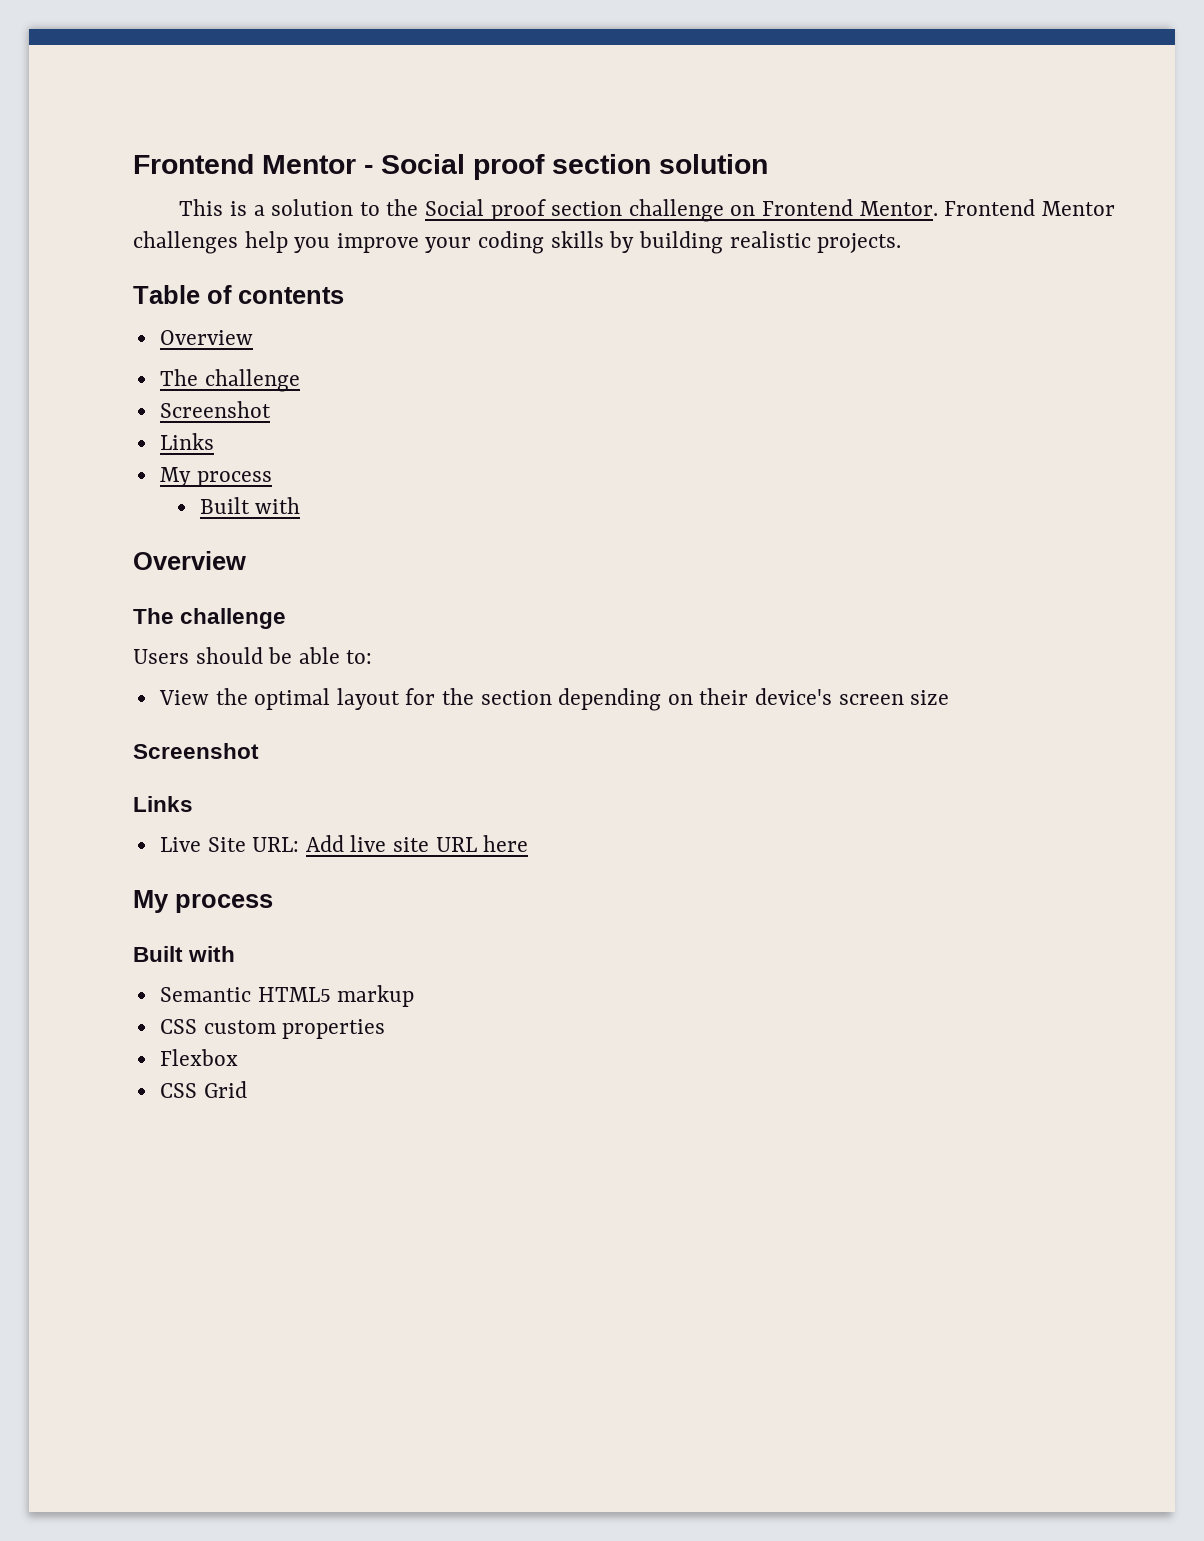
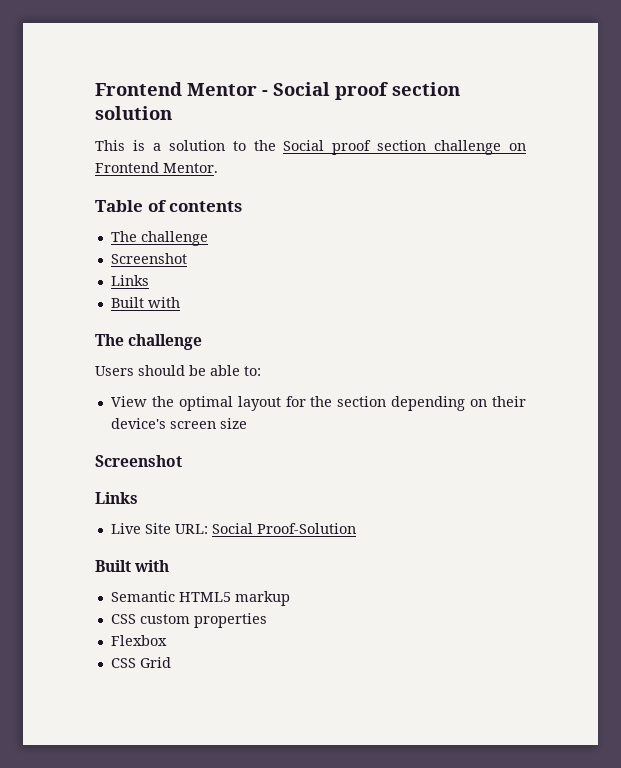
[944,199,1115,216] [133,231,902,254] Frontend Mentor challenges help you improve your coding skills by building realistic projects. -> (218, 168) none
[159,330,253,345] // Overview -> (243, 206) none
[159,467,272,487] [199,497,301,514] [133,551,246,570] // My process // Built with // Overview -> [110,297,180,308] // Built with
[305,835,529,852] [133,890,273,913] Add live site URL here // My process -> [211,523,356,534] Social Proof-Solution

